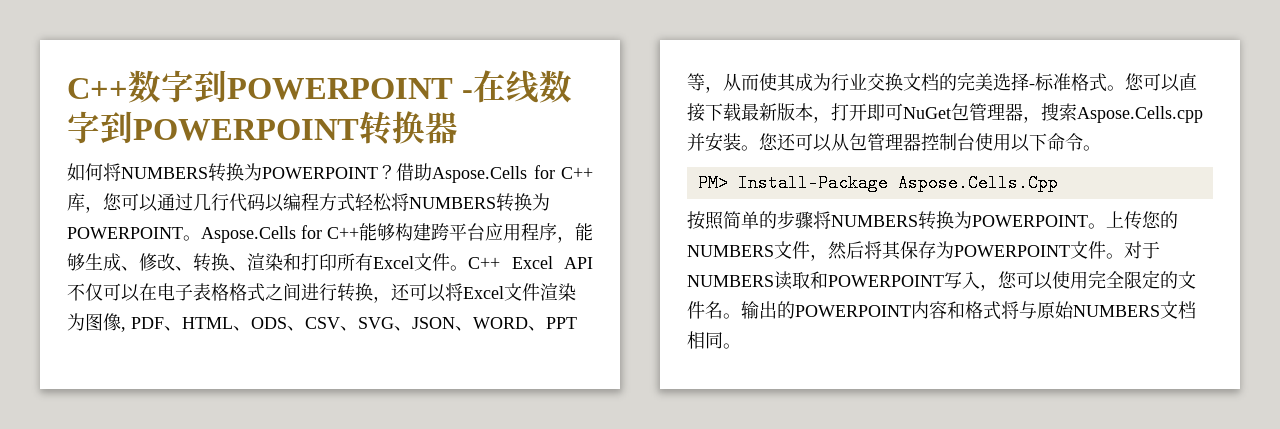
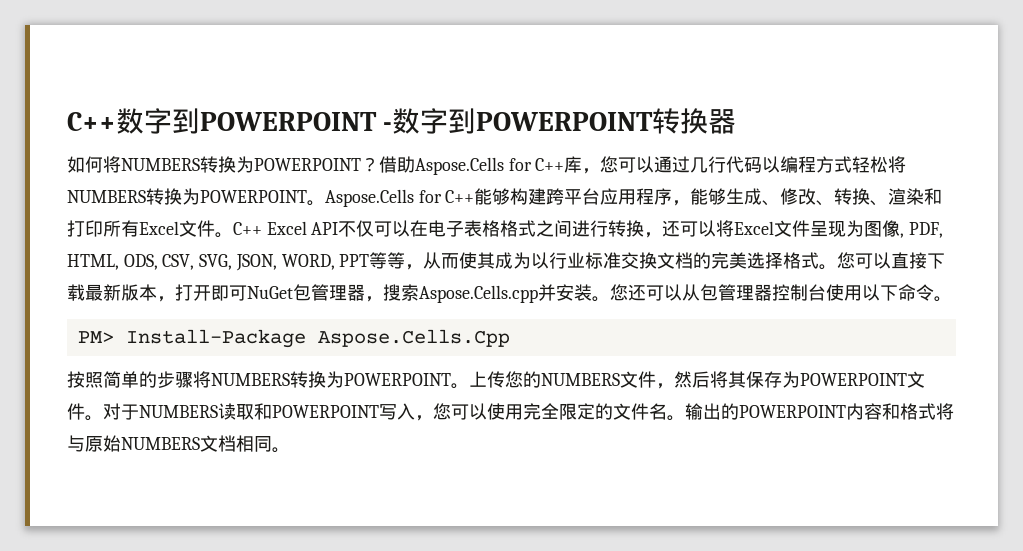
[472,70,539,104] 在线 -> (393, 126) none
[540,283,576,301] 渲染 -> [810,220,847,237] 呈现
[131,317,577,331] PDF、HTML、ODS、CSV、SVG、JSON、WORD、PPT -> [909,222,944,238] [67,252,388,271] PDF, HTML, ODS, CSV, SVG, JSON, WORD, PPT等
[831,73,867,91] 行业 -> [531,252,622,269] 以行业标准
[1029,73,1071,91] -标准 -> (784, 260) none

